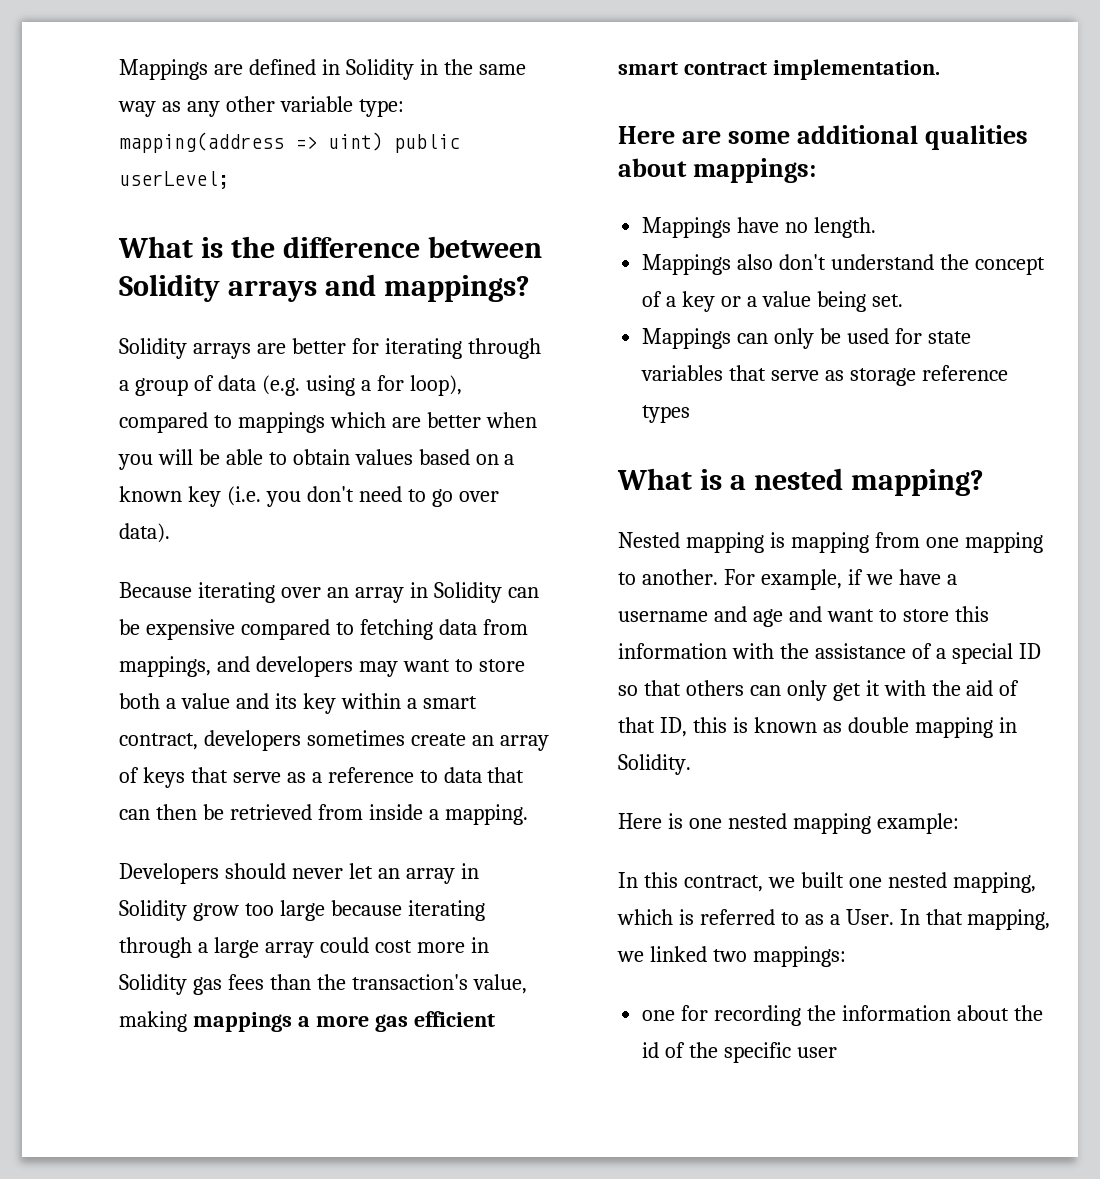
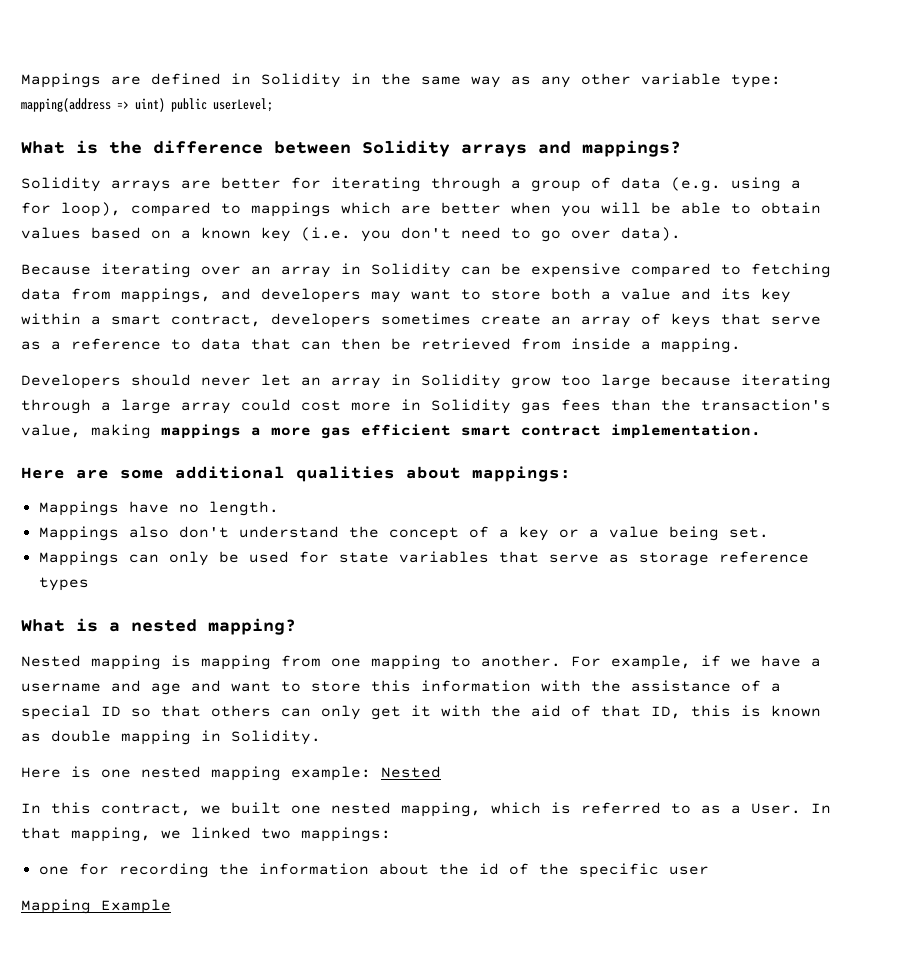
(959, 823) none -> [381,766,441,778] Nested
(837, 1052) none -> [21,899,171,914] // Mapping Example

